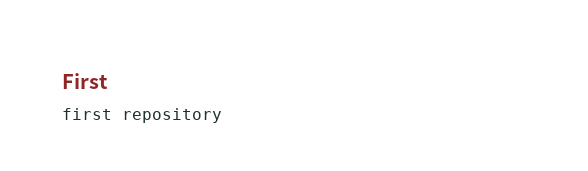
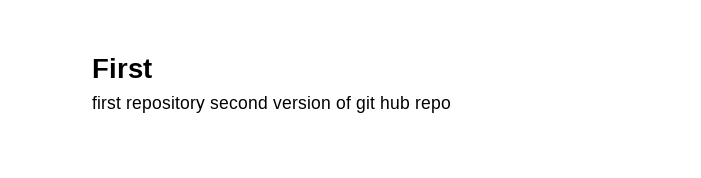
(222, 115) none -> [210,96,451,113] second version of git hub repo

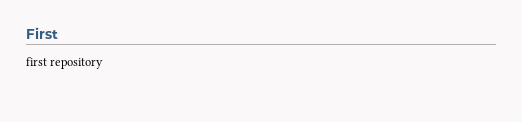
[210,96,451,113] second version of git hub repo -> (104, 63) none

